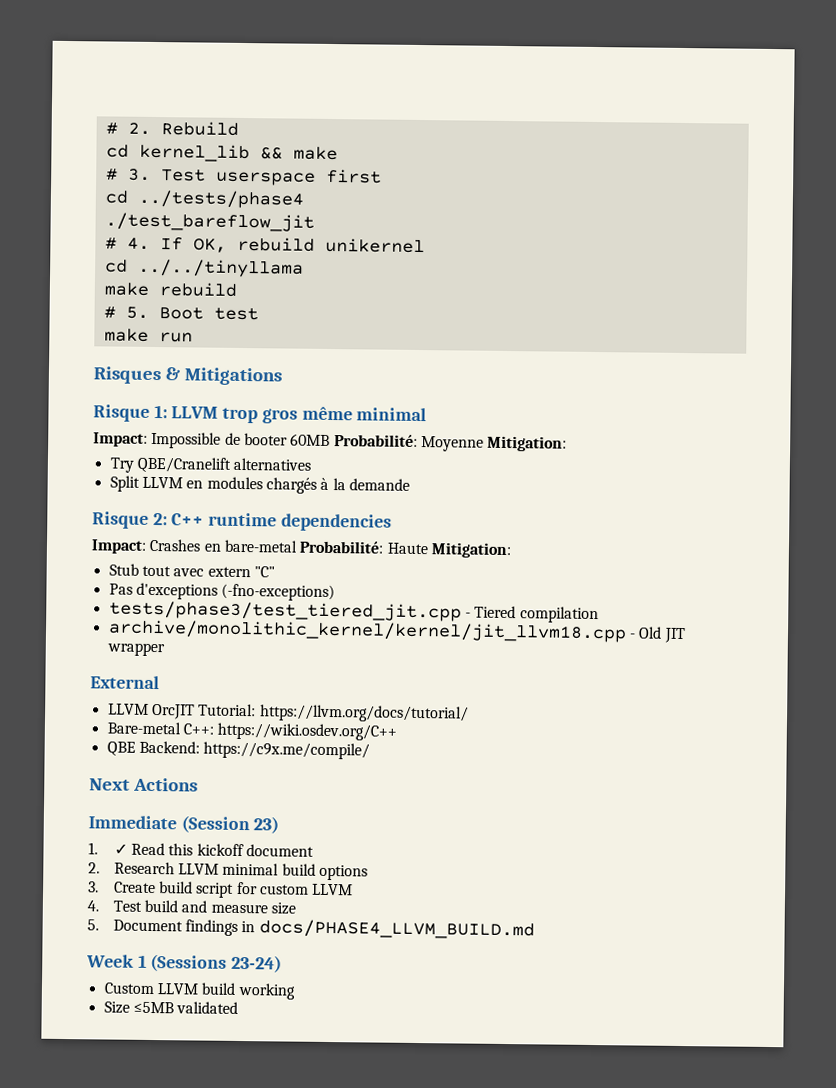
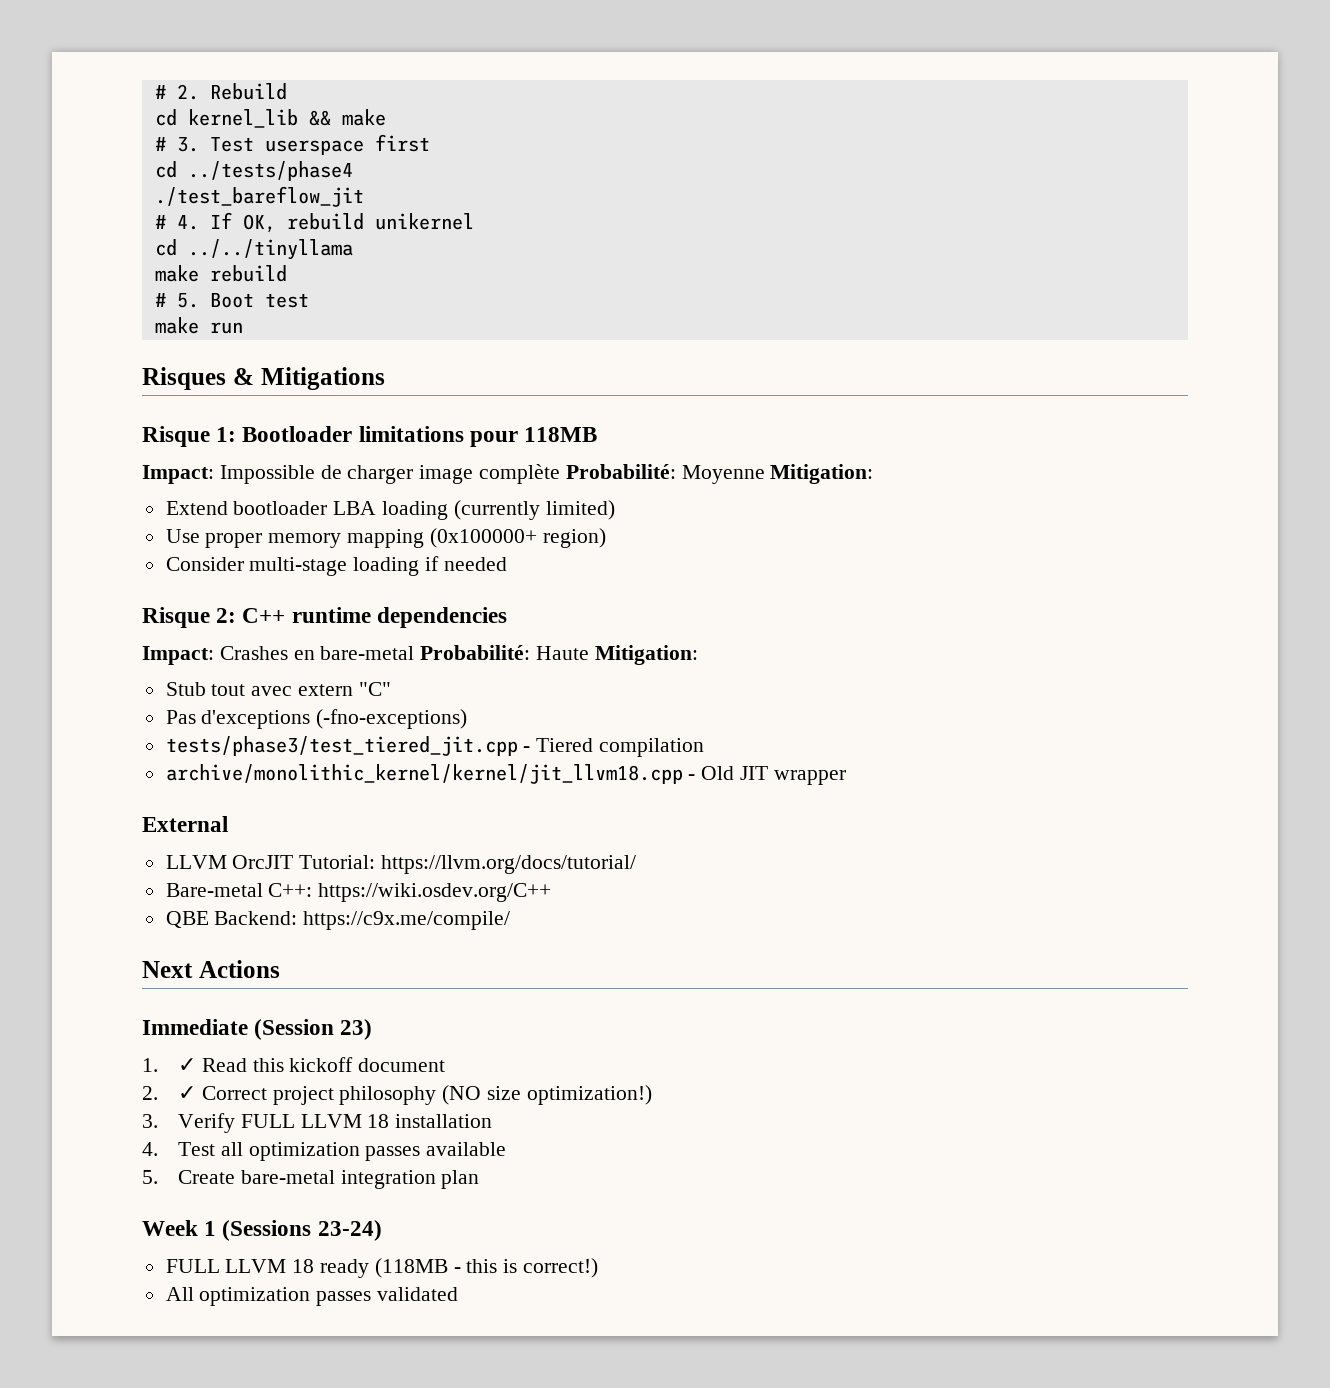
[171,406,428,424] LLVM trop gros même minimal -> [242,426,598,447] Bootloader limitations pour 118MB
[243,433,331,446] booter 60MB -> [347,464,561,484] charger image complète
[109,456,312,473] [109,475,410,494] Try QBE/Cranelift alternatives // Split LLVM en modules chargés à la demande -> [165,500,615,520] [165,528,606,548] [165,556,507,576] Extend bootloader LBA loading (currently limited) // Use proper memory mapping (0x100000+ region) // Consider multi-stage loading if needed
[113,861,368,881] [88,881,354,898] [87,899,296,915] [87,919,535,940] [86,953,283,973] [103,982,296,1000] [103,1001,174,1014] Research LLVM minimal build options // 3. Create build script for custom LLVM // 4. Test build and measure size // 5. Document findings in docs/PHASE4_LLVM_BUILD.md // Week 1 (Sessions 23-24) // Custom LLVM build working // Size ≤5MB -> [177,1085,652,1105] [142,1113,493,1133] [142,1142,507,1161] [142,1170,480,1189] [142,1220,382,1241] [165,1258,599,1278] [165,1287,372,1306] ✓ Correct project philosophy (NO size optimization!) // 3. Verify FULL LLVM 18 installation // 4. Test all optimization passes available // 5. Create bare-metal integration plan // Week 1 (Sessions 23-24) // FULL LLVM 18 ready (118MB - this is correct!) // All optimization passes

